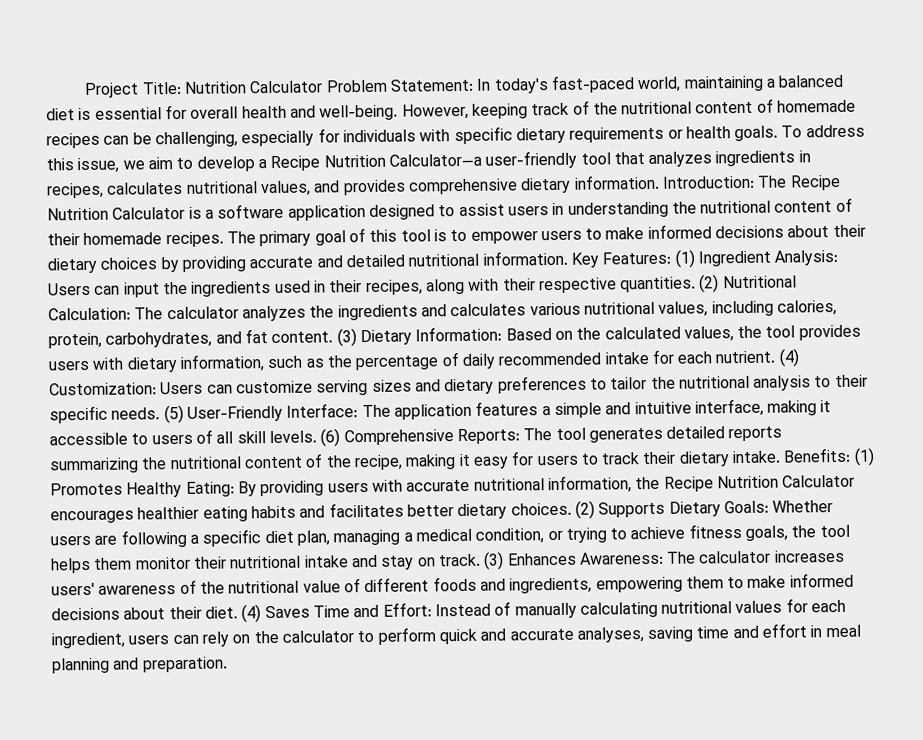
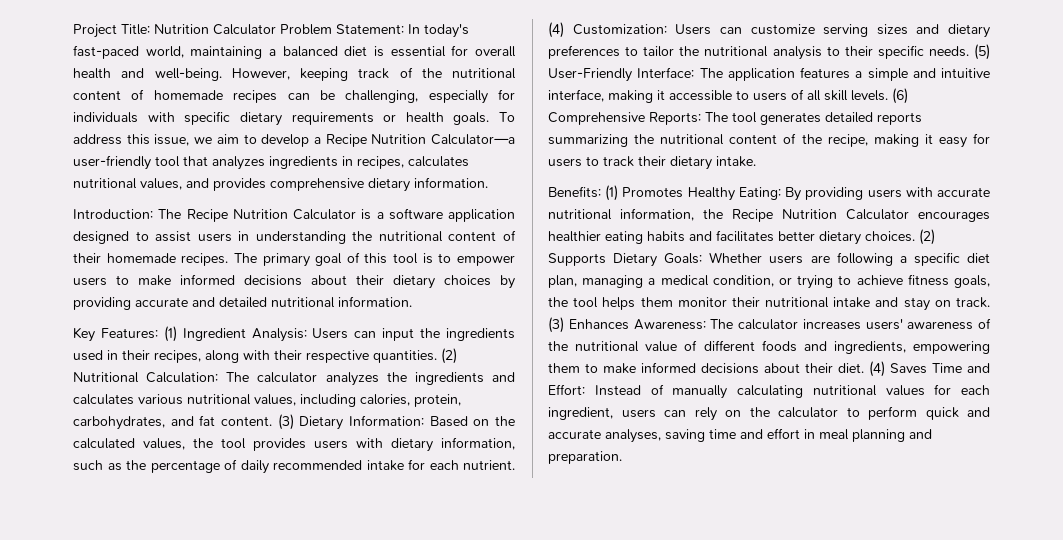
(660, 182) none -> (488, 182) //
(568, 258) none -> (412, 301) //
(782, 457) none -> (756, 161) //

